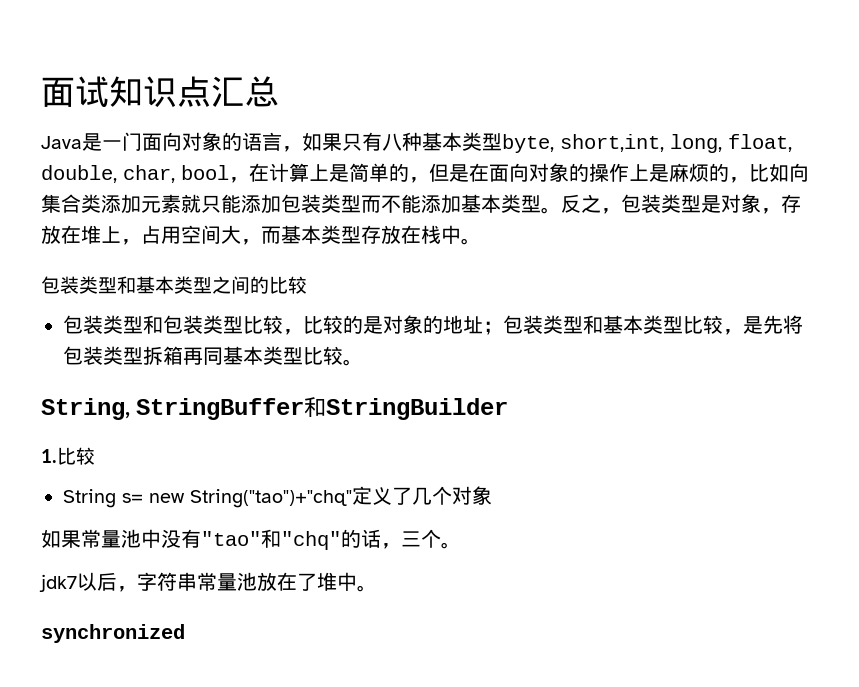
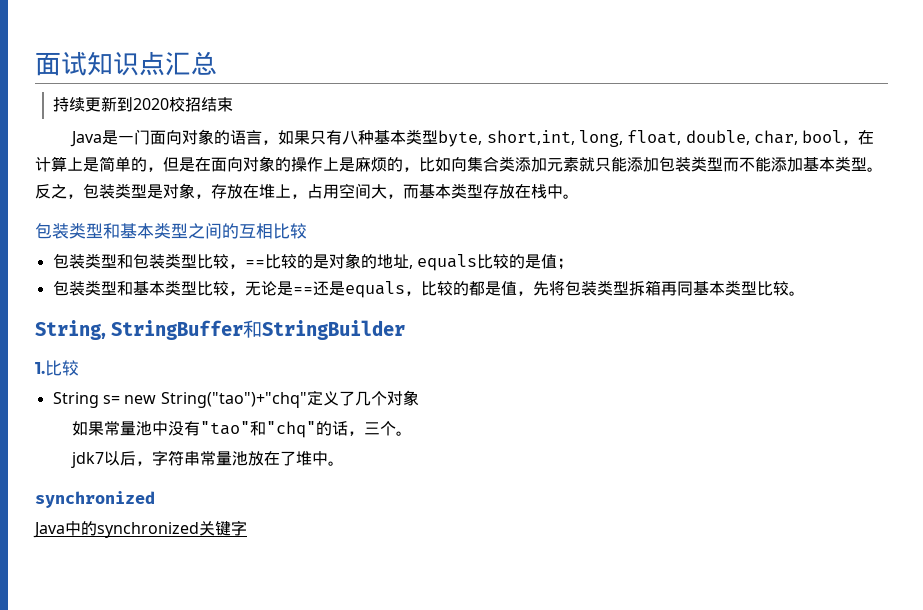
(279, 91) none -> [53,96,234,112] // 持续更新到2020校招结束
(269, 285) none -> [239,223,273,239] 互相
(303, 332) none -> [244,260,265,267] ==
(483, 325) none -> [408,254,557,271] , equals比较的是值
(503, 328) none -> (573, 264) //
[743,316,763,334] 是 -> [244,281,533,298] 无论是==还是equals，比较的都是值，
(185, 633) none -> [33,520,247,538] // Java中的synchronized关键字

